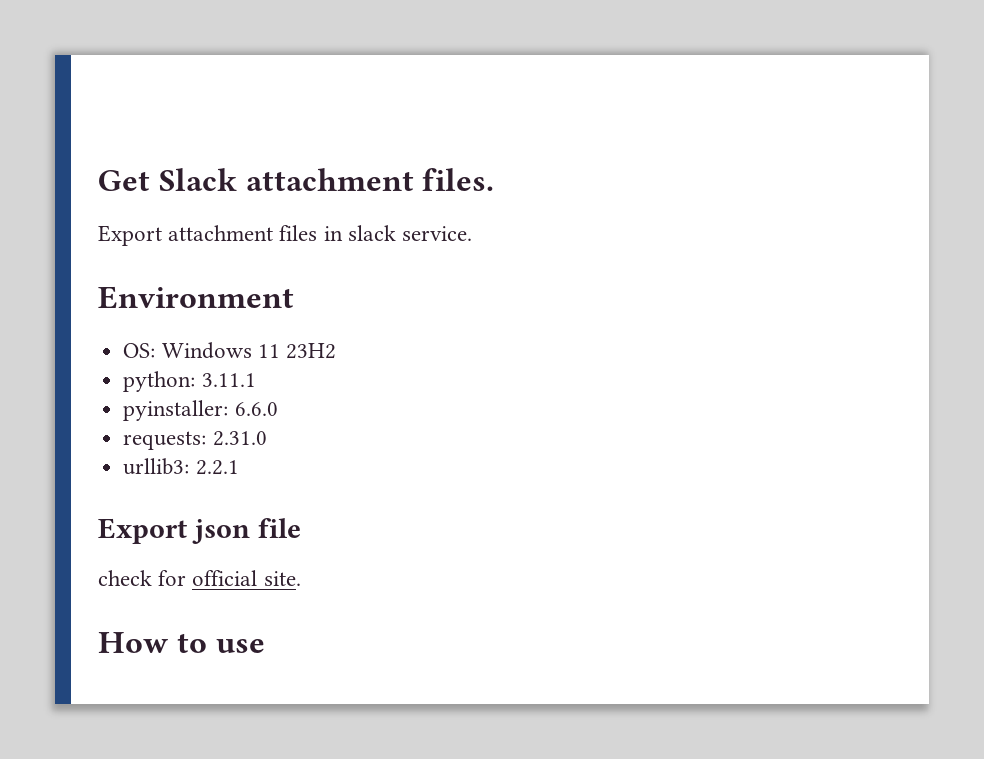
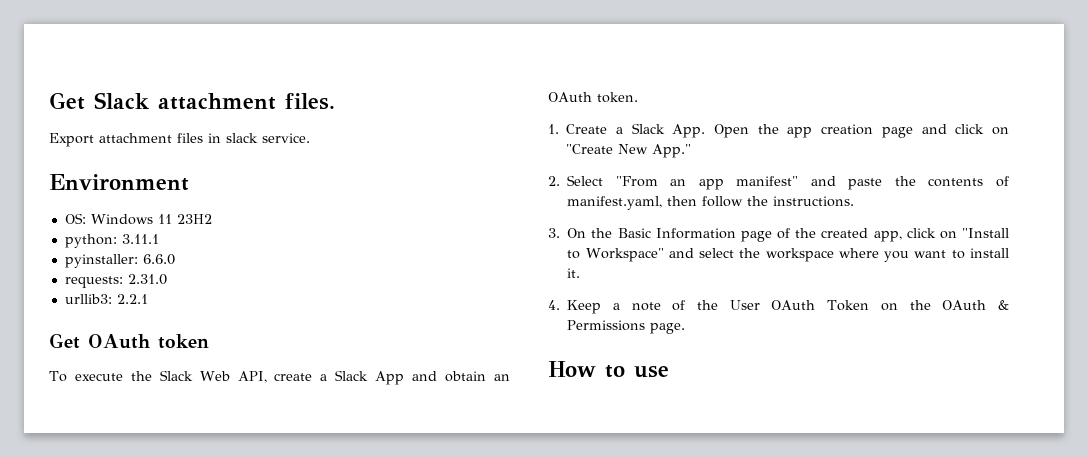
[98,518,301,544] [98,570,301,586] Export json file // check for official site. -> [49,333,209,349] [49,370,510,385] [548,92,638,103] [548,123,1009,138] [566,144,692,158] [548,175,1009,190] [567,196,855,210] [548,228,1010,242] [567,248,1009,262] [567,268,581,278] [548,300,1010,314] [567,320,686,334] Get OAuth token // To execute the Slack Web API, create a Slack App and obtain an OAuth token. // 1. Create a Slack App. Open the app creation page and click on "Create New App." // 2. Select "From an app manifest" and paste the contents of manifest.yaml, then follow the instructions. // 3. On the Basic Information page of the created app, click on "Install to Workspace" and select the workspace where you want to install it. // 4. Keep a note of the User OAuth Token on the OAuth & Permissions page.

